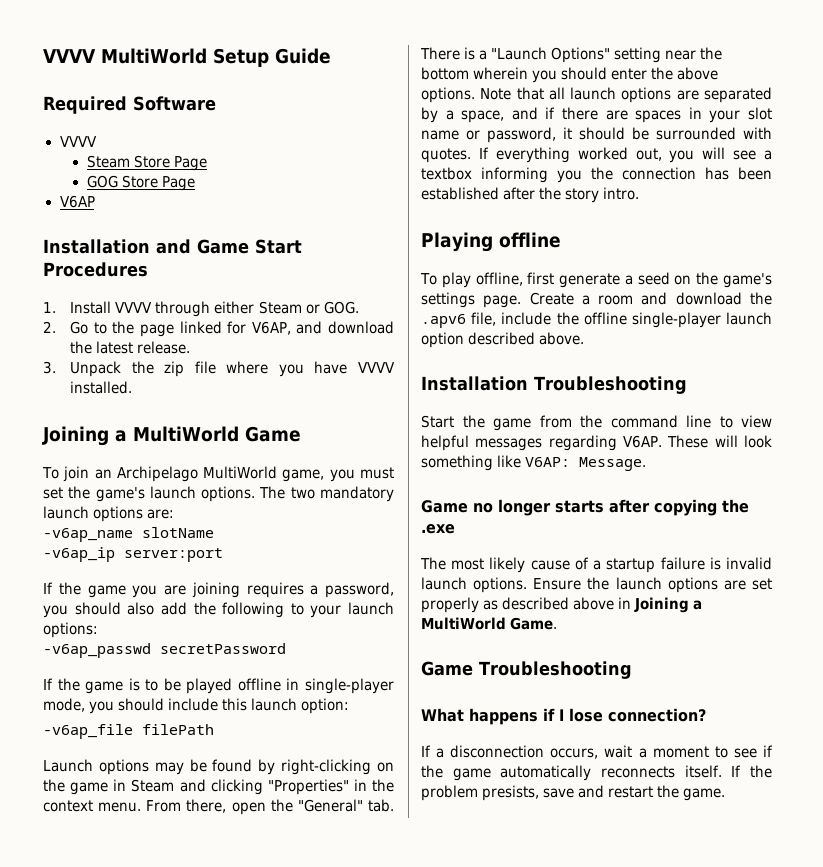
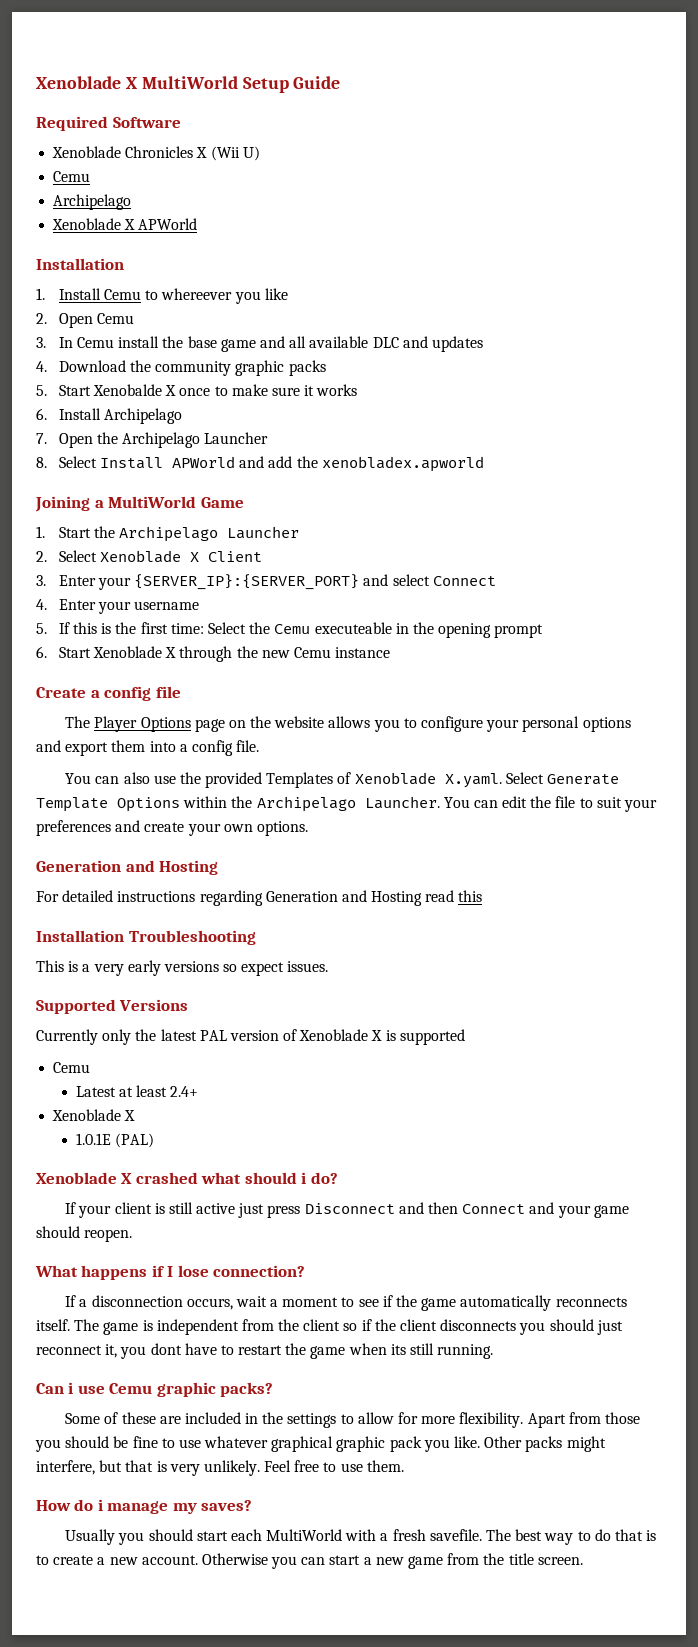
[43,49,96,63] VVVV -> [36,76,138,89] Xenoblade X
[59,136,97,147] [86,155,207,171] [86,175,195,191] [59,195,95,208] [43,239,302,254] [43,262,148,277] [43,301,359,317] [43,321,395,337] [70,341,191,354] [43,361,395,377] [70,381,133,394] [42,426,301,446] [42,466,395,482] [43,486,394,502] [43,506,175,522] [43,527,214,542] [43,547,223,562] [43,582,394,598] [43,602,394,618] [43,622,98,638] [43,643,286,658] [43,678,394,694] [43,698,350,714] [43,724,214,739] [43,759,395,775] [43,779,394,795] [43,799,394,815] [420,47,723,63] [421,67,719,83] [421,87,772,103] [421,107,772,123] [421,127,772,143] [421,147,772,163] [421,167,772,183] [421,187,640,203] [421,232,561,252] [420,272,772,288] [421,292,772,308] [421,312,772,328] [421,332,585,348] [421,376,687,394] [421,415,772,431] [421,435,772,451] [421,455,647,471] [421,499,749,516] [421,524,455,534] [420,557,772,573] [421,577,772,593] [421,597,703,613] [421,617,558,630] [421,661,632,679] VVVV // Steam Store Page // GOG Store Page // V6AP // Installation and Game Start Procedures // 1. Install VVVV through either Steam or GOG. // 2. Go to the page linked for V6AP, and download the latest release. // 3. Unpack the zip file where you have VVVV installed. // Joining a MultiWorld Game // To join an Archipelago MultiWorld game, you must set the game's launch options. The two mandatory launch options are: // -v6ap_name slotName // -v6ap_ip server:port // If the game you are joining requires a password, you should also add the following to your launch options: // -v6ap_passwd secretPassword // If the game is to be played offline in single-player mode, you should include this launch option: // -v6ap_file filePath // Launch options may be found by right-clicking on the game in Steam and clicking "Properties" in the context menu. From there, open the "General" tab. There is a "Launch Options" setting near the bottom wherein you should enter the above options. Note that all launch options are separated by a space, and if there are spaces in your slot name or password, it should be surrounded with quotes. If everything worked out, you will see a textbox informing you the connection has been established after the story intro. // Playing offline // To play offline, first generate a seed on the game's settings page. Create a room and download the .apv6 file, include the offline single-player launch option described above. // Installation Troubleshooting // Start the game from the command line to view helpful messages regarding V6AP. These will look something like V6AP: Message. // Game no longer starts after copying the .exe // The most likely cause of a startup failure is invalid launch options. Ensure the launch options are set properly as described above in Joining a MultiWorld Game. // Game Troubleshooting -> [52,146,260,161] [53,171,91,182] [53,194,132,210] [52,218,198,230] [36,258,124,270] [36,288,288,304] [36,313,135,328] [36,336,483,352] [36,360,326,376] [36,384,358,396] [36,408,183,424] [36,432,269,448] [36,456,484,472] [35,496,244,512] [36,526,300,542] [36,550,263,563] [36,574,496,590] [36,599,200,614] [36,622,544,638] [36,646,391,662] [36,686,181,701] [65,716,631,732] [36,740,260,756] [65,772,620,788] [36,796,658,812] [36,820,308,836] [36,860,219,875] [36,890,483,906] [36,930,256,945] [36,960,329,976] [36,999,189,1014] [36,1029,465,1045] [53,1062,91,1073] [75,1085,199,1097] [52,1109,136,1121] [75,1133,155,1148] [36,1172,338,1184] [65,1202,629,1218] [36,1226,133,1242] Xenoblade Chronicles X (Wii U) // Cemu // Archipelago // Xenoblade X APWorld // Installation // 1. Install Cemu to whereever you like // 2. Open Cemu // 3. In Cemu install the base game and all available DLC and updates // 4. Download the community graphic packs // 5. Start Xenobalde X once to make sure it works // 6. Install Archipelago // 7. Open the Archipelago Launcher // 8. Select Install APWorld and add the xenobladex.apworld // Joining a MultiWorld Game // 1. Start the Archipelago Launcher // 2. Select Xenoblade X Client // 3. Enter your {SERVER_IP}:{SERVER_PORT} and select Connect // 4. Enter your username // 5. If this is the first time: Select the Cemu executeable in the opening prompt // 6. Start Xenoblade X through the new Cemu instance // Create a config file // The Player Options page on the website allows you to configure your personal options and export them into a config file. // You can also use the provided Templates of Xenoblade X.yaml. Select Generate Template Options within the Archipelago Launcher. You can edit the file to suit your preferences and create your own options. // Generation and Hosting // For detailed instructions regarding Generation and Hosting read this // Installation Troubleshooting // This is a very early versions so expect issues. // Supported Versions // Currently only the latest PAL version of Xenoblade X is supported // Cemu // Latest at least 2.4+ // Xenoblade X // 1.0.1E (PAL) // Xenoblade X crashed what should i do? // If your client is still active just press Disconnect and then Connect and your game should reopen.
[731,765,772,778] [421,785,726,801] If the problem presists, save and restart the game. -> [74,1319,623,1335] [36,1343,494,1359] [36,1382,274,1397] [65,1412,640,1428] [35,1436,606,1452] [36,1460,404,1476] [36,1499,253,1514] [65,1529,657,1545] [36,1553,583,1569] The game is independent from the client so if the client disconnects you should just reconnect it, you dont have to restart the game when its still running. // Can i use Cemu graphic packs? // Some of these are included in the settings to allow for more flexibility. Apart from those you should be fine to use whatever graphical graphic pack you like. Other packs might interfere, but that is very unlikely. Feel free to use them. // How do i manage my saves? // Usually you should start each MultiWorld with a fresh savefile. The best way to do that is to create a new account. Otherwise you can start a new game from the title screen.

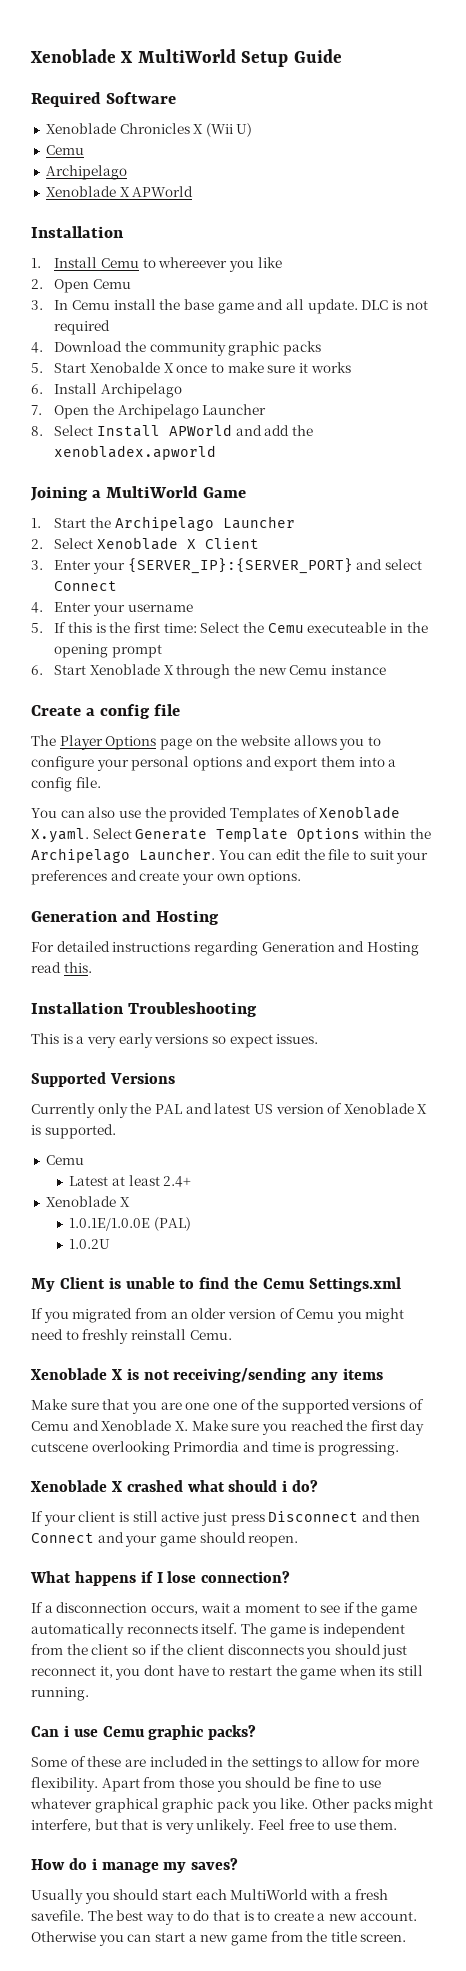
[309,336,483,352] available DLC and updates -> [307,299,428,314] [54,320,111,335] update. DLC is not required
[458,890,483,902] this -> [63,962,92,973] this.
[160,1029,227,1041] latest PAL -> [154,1103,273,1114] PAL and latest US
[399,1029,465,1045] supported -> [44,1124,116,1139] supported.
[75,1133,111,1145] 1.0.1E -> [69,1218,151,1231] 1.0.1E/1.0.0E
(155, 1140) none -> [69,1239,111,1249] [31,1277,401,1292] [31,1308,405,1323] [31,1329,232,1344] [30,1368,384,1383] [31,1399,425,1414] [31,1420,425,1435] [31,1441,399,1456] // 1.0.2U // My Client is unable to find the Cemu Settings.xml // If you migrated from an older version of Cemu you might need to freshly reinstall Cemu. // Xenoblade X is not receiving/sending any items // Make sure that you are one one of the supported versions of Cemu and Xenoblade X. Make sure you reached the first day cutscene overlooking Primordia and time is progressing.

